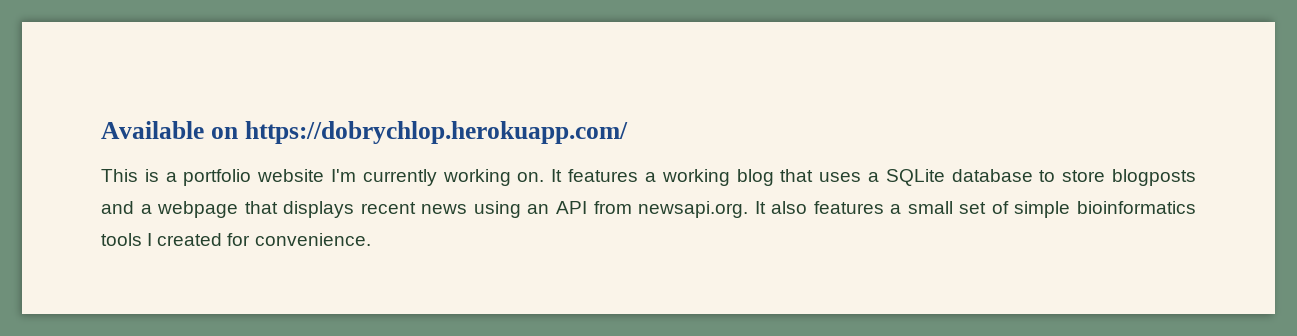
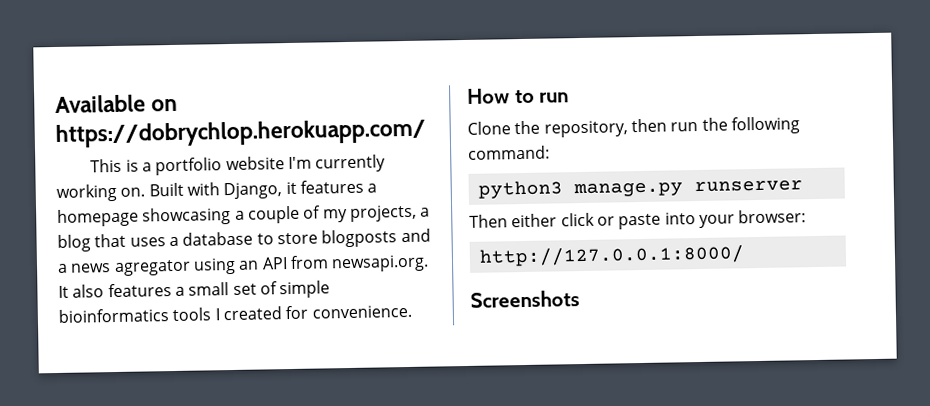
[551,169,730,186] It features a working -> [148,179,378,200] [57,204,431,227] Built with Django, it features a homepage showcasing a couple of my projects, a
[885,169,945,186] SQLite -> (179, 241) none
[157,201,468,218] webpage that displays recent news -> [70,259,191,277] news agregator
(371, 239) none -> [467,88,570,104] [467,116,800,138] [468,145,550,160] [477,180,803,199] [469,209,807,230] [478,244,745,267] [470,290,580,308] // How to run // Clone the repository, then run the following command: // python3 manage.py runserver // Then either click or paste into your browser: // http://127.0.0.1:8000/ // Screenshots

